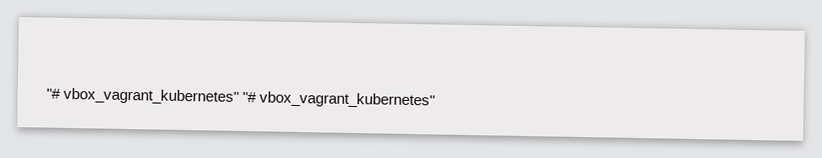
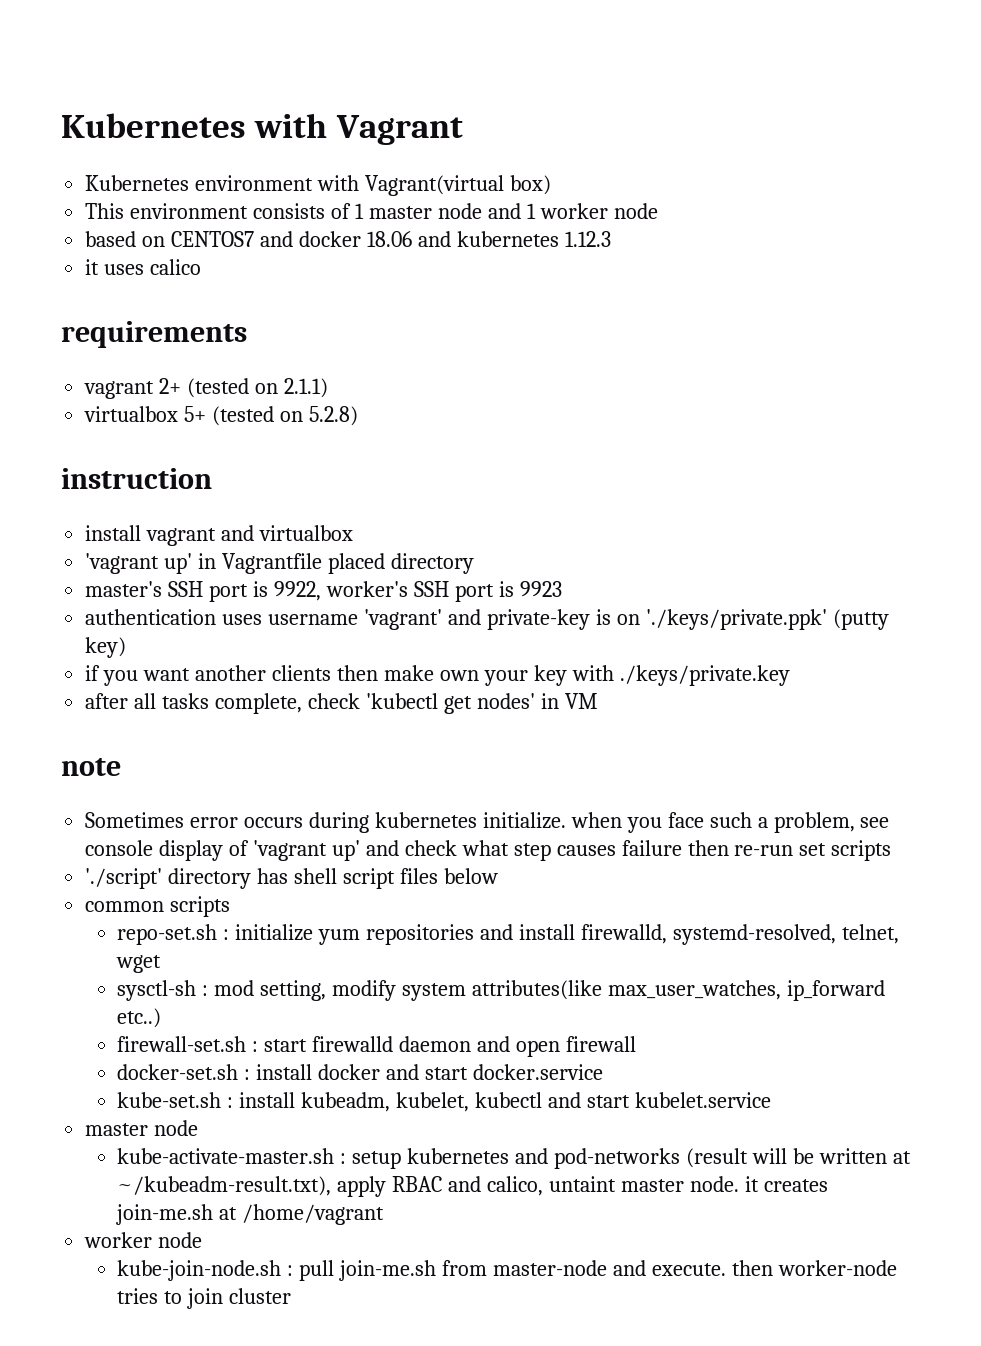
[46,87,436,109] "# vbox_vagrant_kubernetes" "# vbox_vagrant_kubernetes" -> [61,113,463,145] [85,175,551,196] [85,203,658,219] [85,231,611,247] [85,259,202,275] [61,321,247,348] [84,378,328,399] [84,406,358,426] [61,468,212,489] [85,525,354,546] [85,553,474,574] [85,581,562,602] [85,609,889,630] [85,637,127,658] [85,665,790,686] [85,693,598,714] [61,758,121,776] [85,812,890,833] [85,840,892,861] [85,868,498,889] [85,896,231,917] [117,924,899,945] [116,955,162,973] [117,980,885,1001] [117,1008,162,1028] [117,1036,636,1057] [117,1064,604,1080] [117,1092,771,1112] [85,1120,199,1136] [117,1148,911,1169] [117,1176,828,1197] [116,1204,385,1225] [84,1232,203,1248] [117,1260,897,1281] [117,1288,292,1309] Kubernetes with Vagrant // Kubernetes environment with Vagrant(virtual box) // This environment consists of 1 master node and 1 worker node // based on CENTOS7 and docker 18.06 and kubernetes 1.12.3 // it uses calico // requirements // vagrant 2+ (tested on 2.1.1) // virtualbox 5+ (tested on 5.2.8) // instruction // install vagrant and virtualbox // 'vagrant up' in Vagrantfile placed directory // master's SSH port is 9922, worker's SSH port is 9923 // authentication uses username 'vagrant' and private-key is on './keys/private.ppk' (putty key) // if you want another clients then make own your key with ./keys/private.key // after all tasks complete, check 'kubectl get nodes' in VM // note // Sometimes error occurs during kubernetes initialize. when you face such a problem, see console display of 'vagrant up' and check what step causes failure then re-run set scripts // './script' directory has shell script files below // common scripts // repo-set.sh : initialize yum repositories and install firewalld, systemd-resolved, telnet, wget // sysctl-sh : mod setting, modify system attributes(like max_user_watches, ip_forward etc..) // firewall-set.sh : start firewalld daemon and open firewall // docker-set.sh : install docker and start docker.service // kube-set.sh : install kubeadm, kubelet, kubectl and start kubelet.service // master node // kube-activate-master.sh : setup kubernetes and pod-networks (result will be written at ~/kubeadm-result.txt), apply RBAC and calico, untaint master node. it creates join-me.sh at /home/vagrant // worker node // kube-join-node.sh : pull join-me.sh from master-node and execute. then worker-node tries to join cluster

